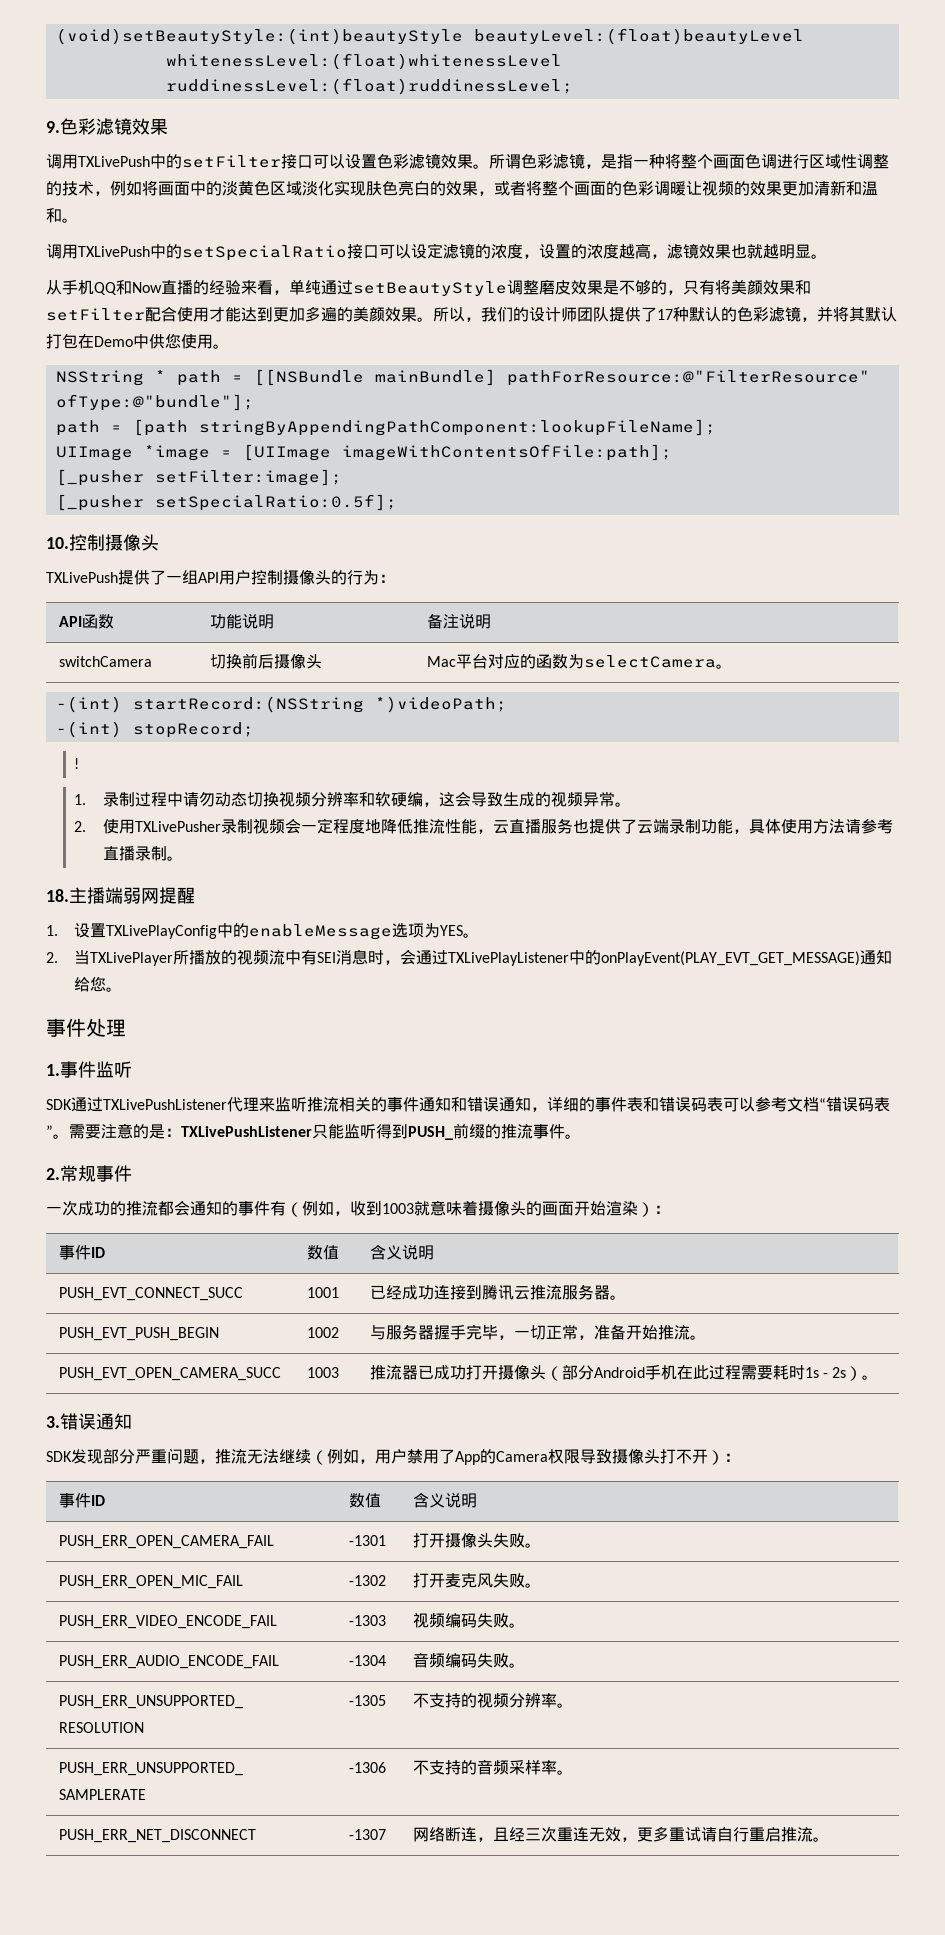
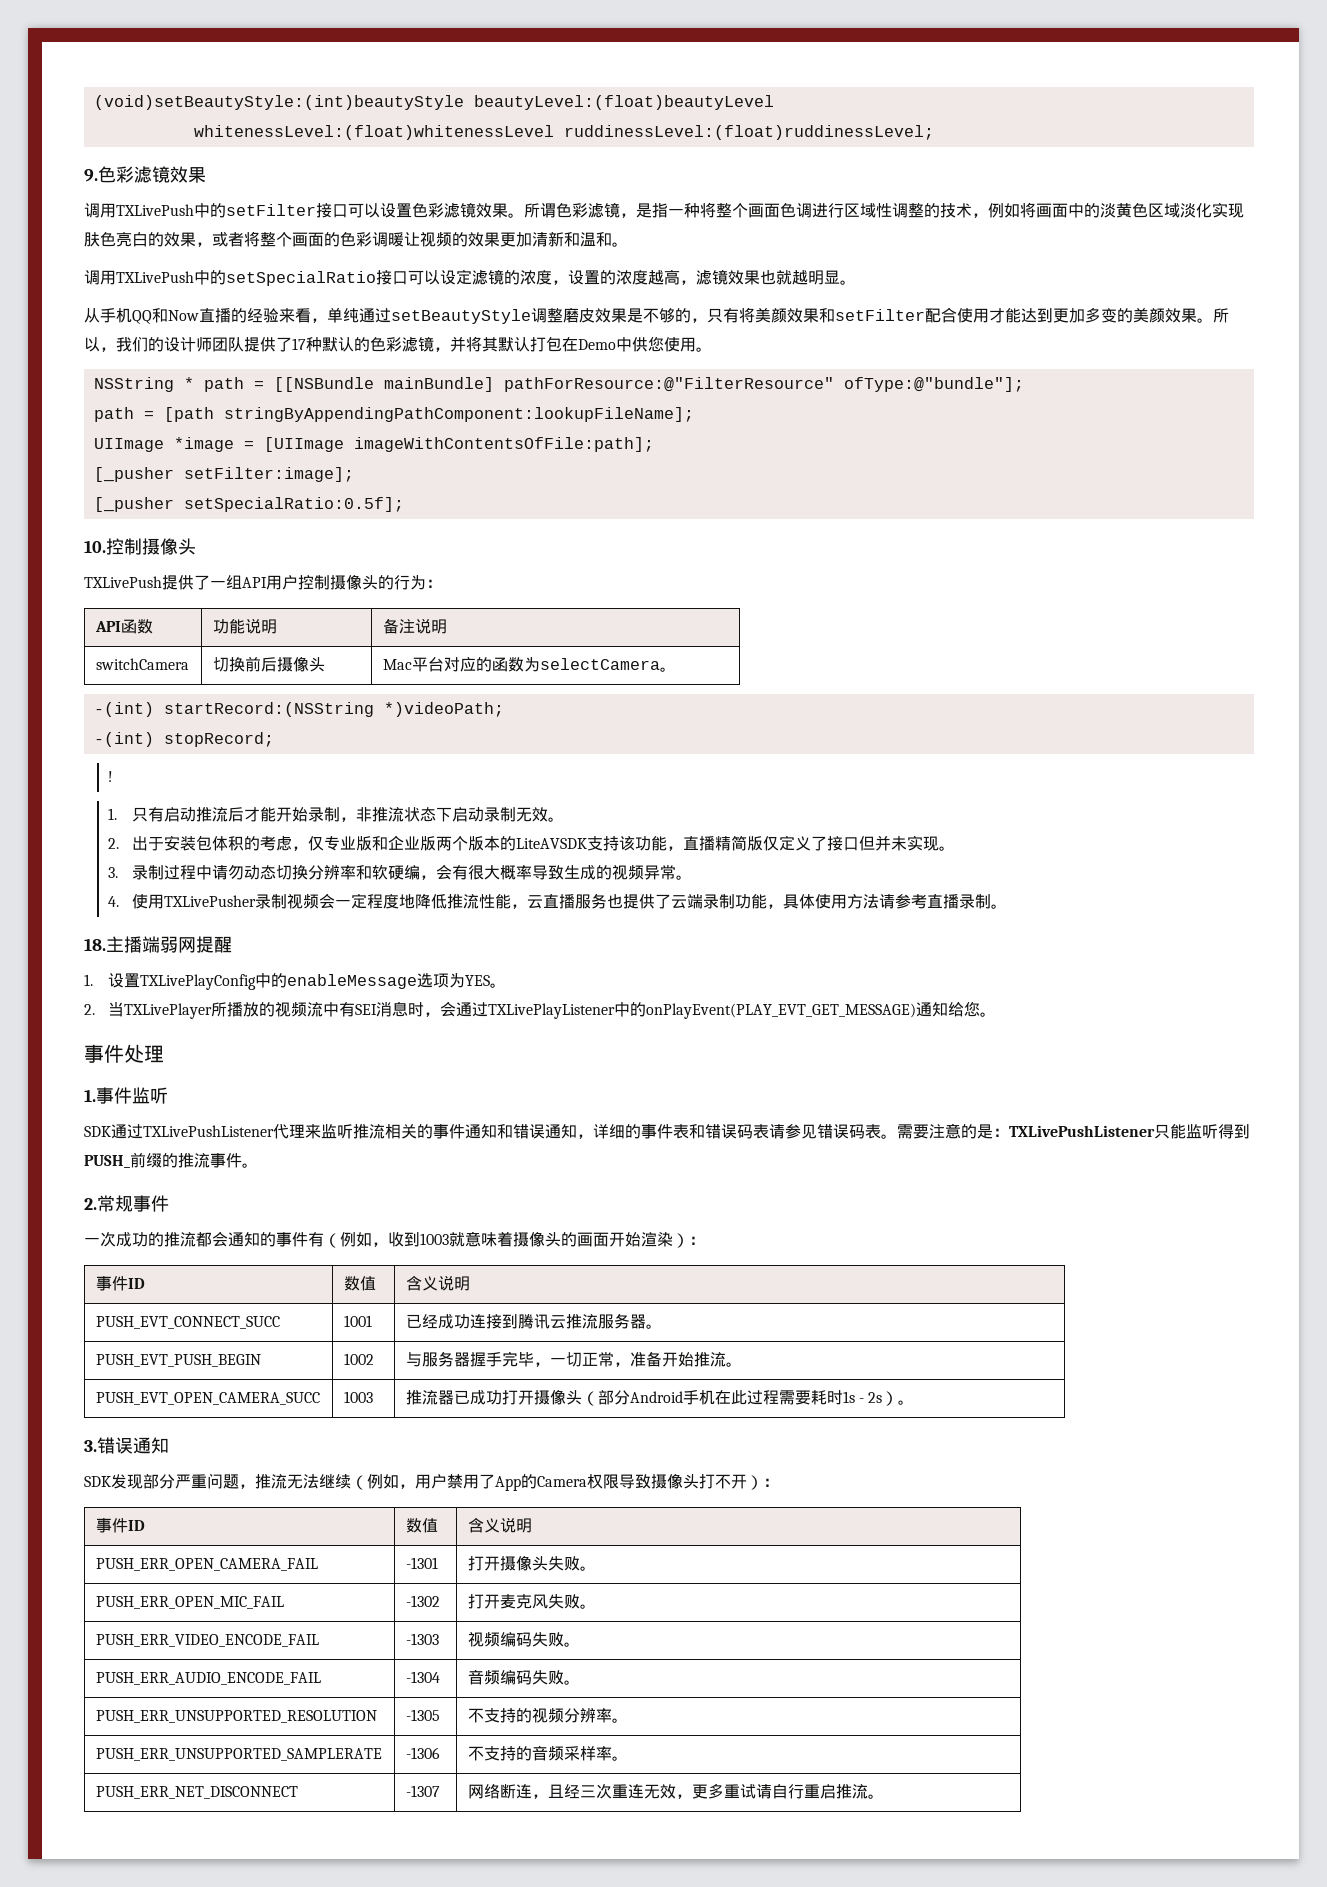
[321,307,337,322] 遍 -> [1101,308,1117,323] 变
(87, 799) none -> [131,807,564,822] [107,835,955,851] [107,867,118,878] 只有启动推流后才能开始录制，非推流状态下启动录制无效。 // 2.出于安装包体积的考虑，仅专业版和企业版两个版本的LiteAVSDK支持该功能，直播精简版仅定义了接口但并未实现。 // 3.
[278,791,311,807] 视频 -> (308, 872) none
[438,791,471,807] 这会 -> [435,864,532,880] 会有很大概率
[74,821,87,832] 2. -> [107,896,119,907] 4.
[723,1097,890,1112] [46,1125,53,1137] 可以参考文档“错误码表” -> [769,1124,881,1139] 请参见错误码表

